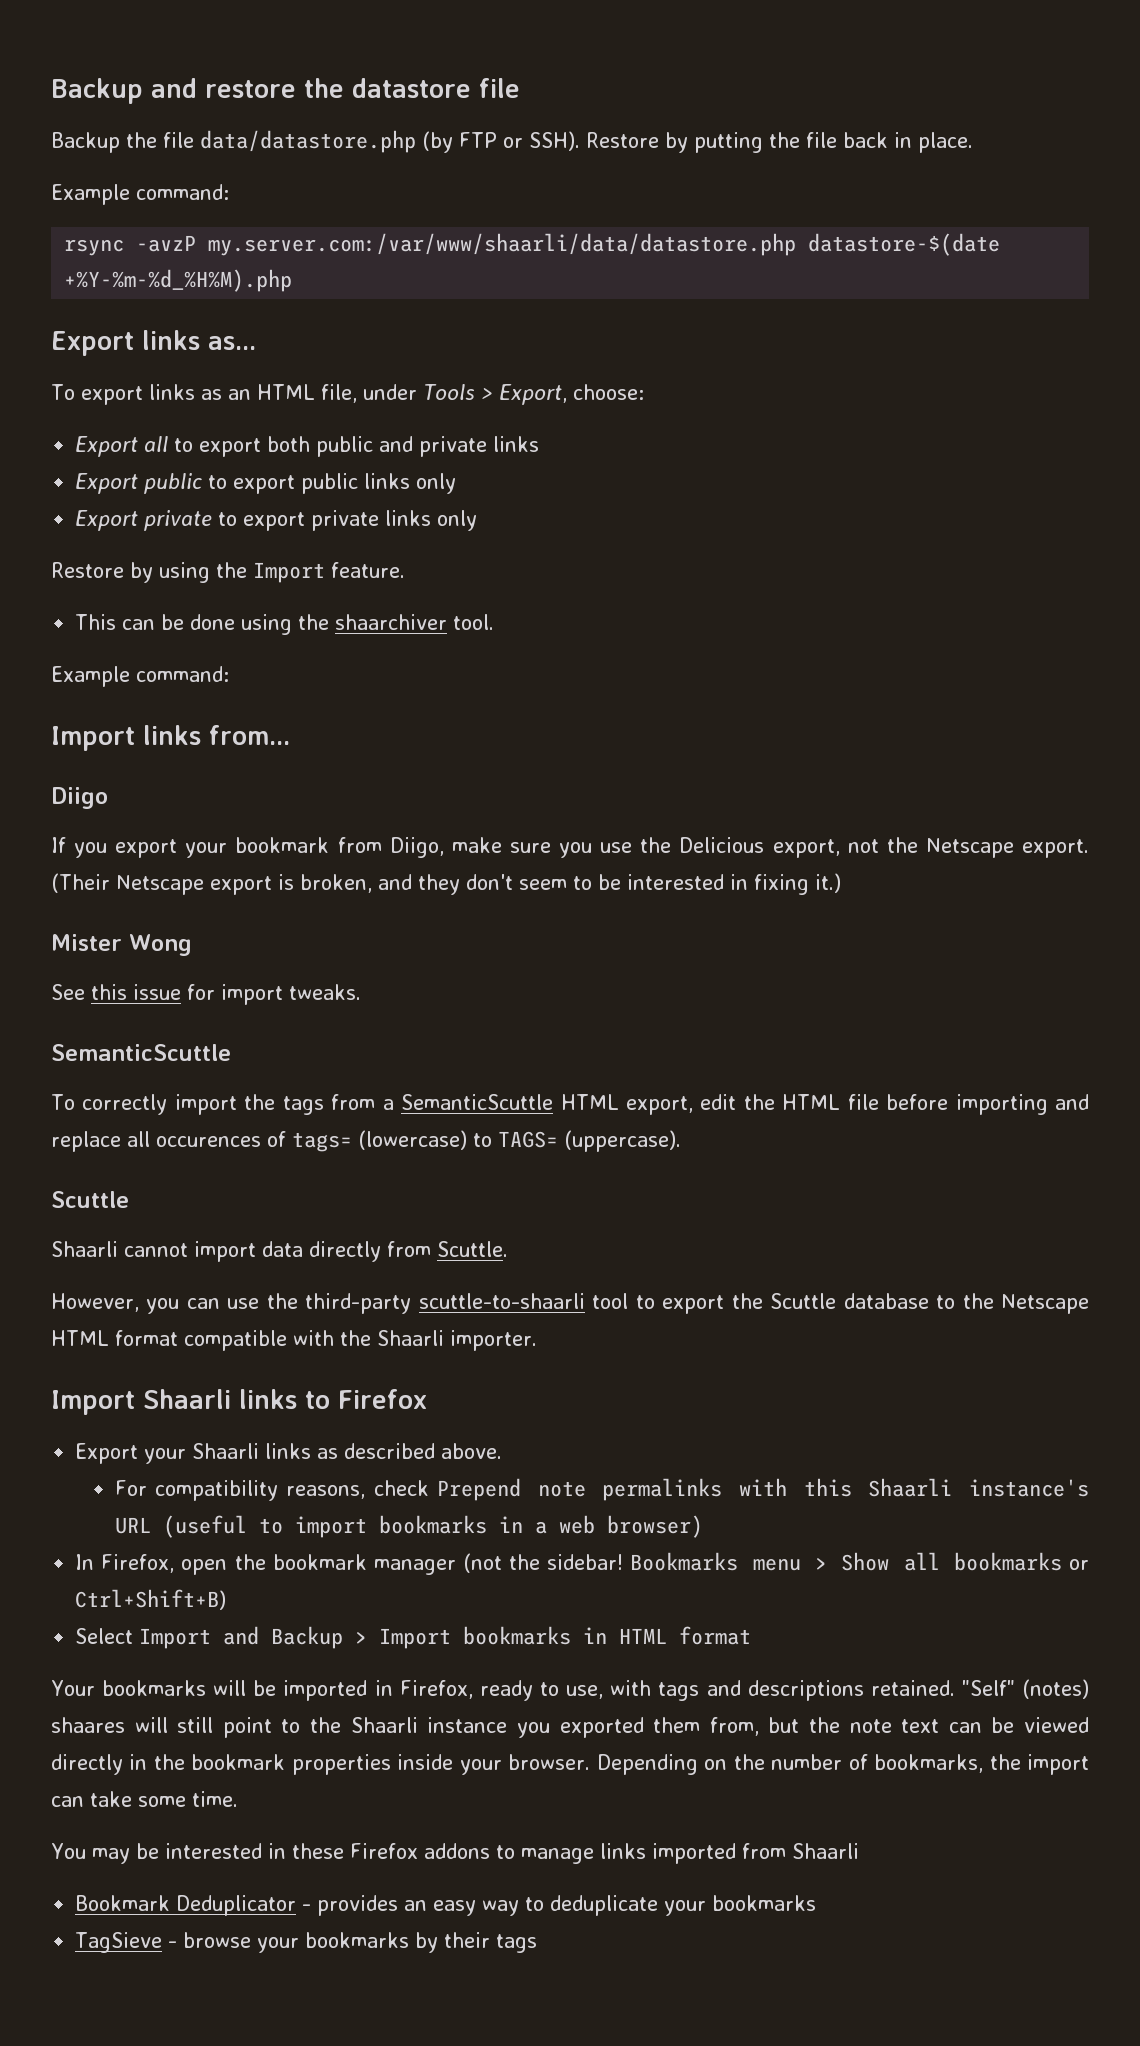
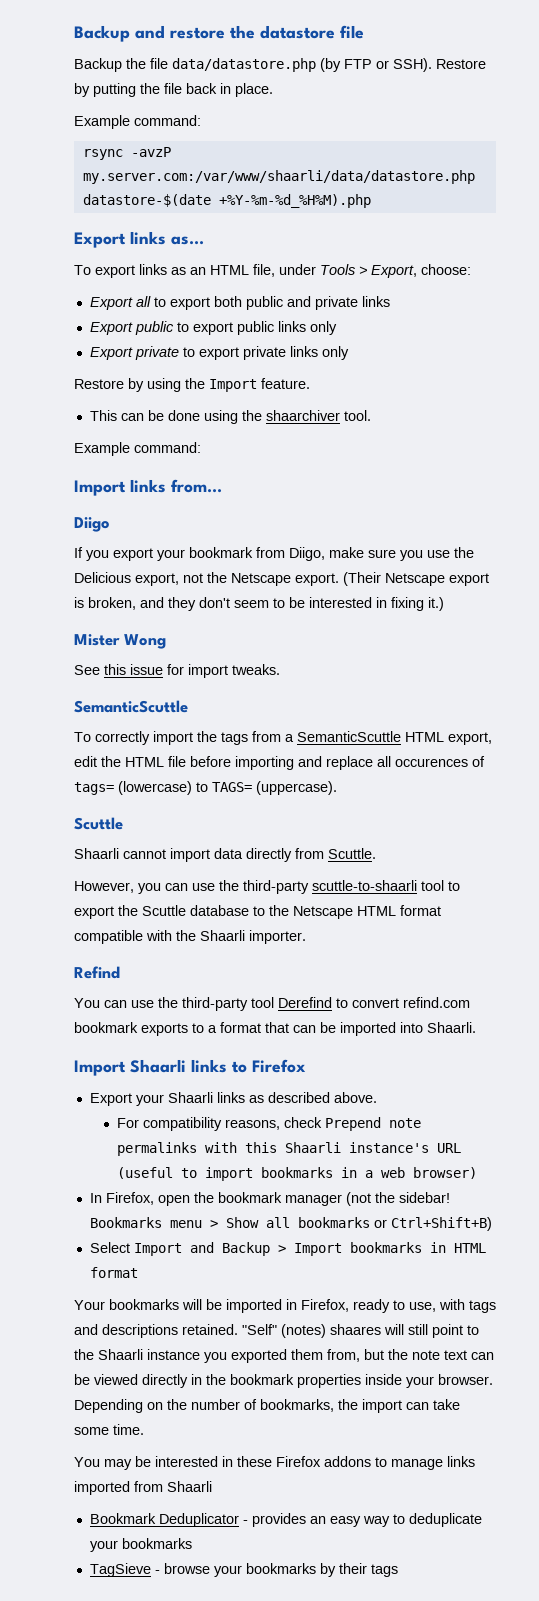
(537, 1340) none -> [74,966,120,979] [74,997,470,1011] [74,1022,476,1036] // Refind // You can use the third-party tool Derefind to convert refind.com bookmark exports to a format that can be imported into Shaarli.

